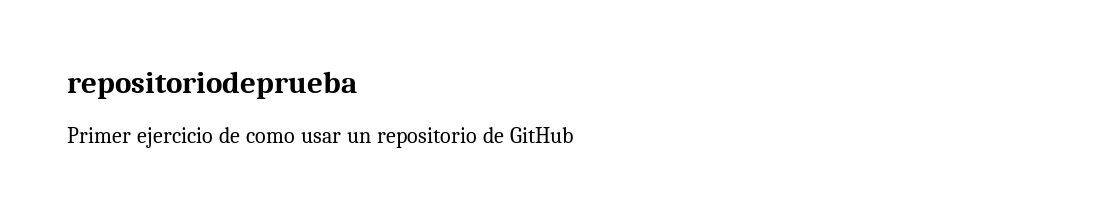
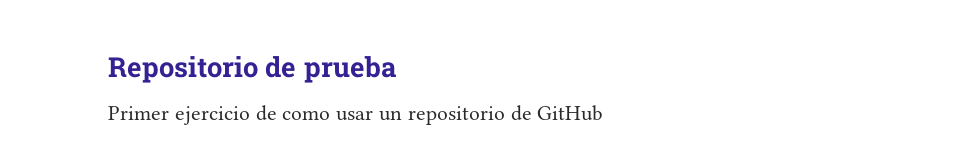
[67,71,357,99] repositoriodeprueba -> [108,56,396,83] Repositorio de prueba

